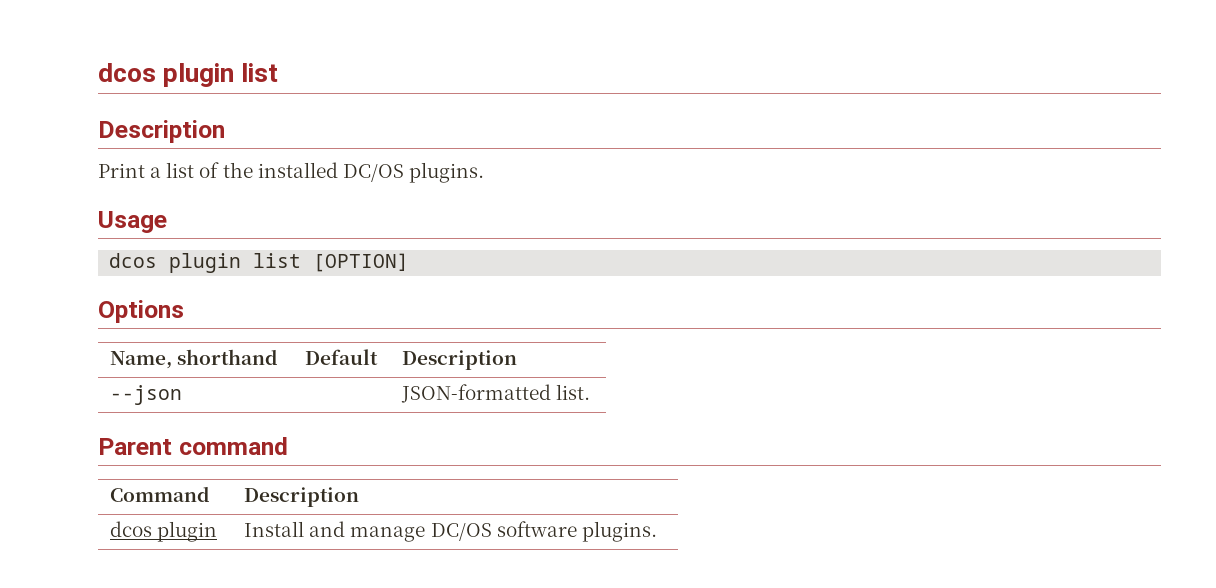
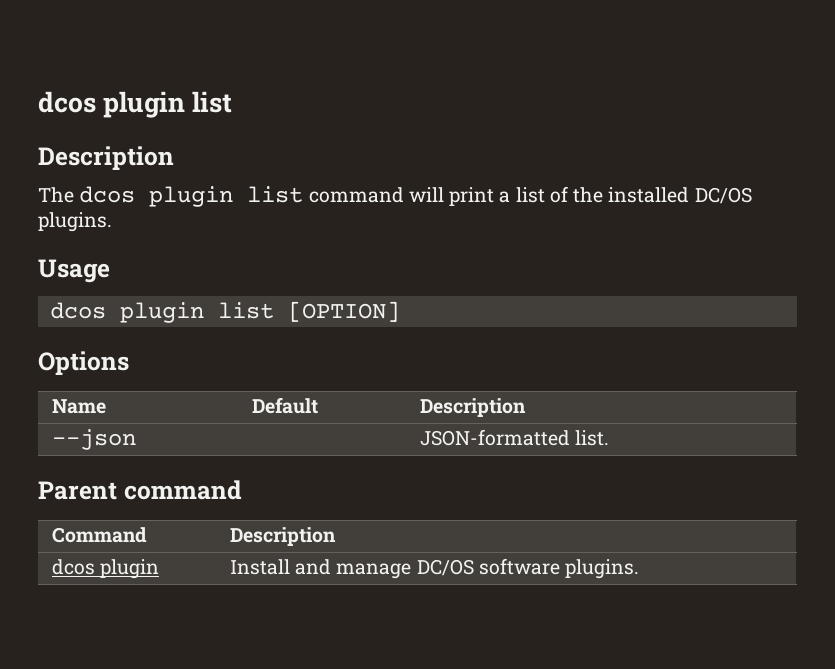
[98,163,145,178] Print -> [38,186,495,207] The dcos plugin list command will print
[110,349,279,369] Name, shorthand -> [51,399,106,414] Name

